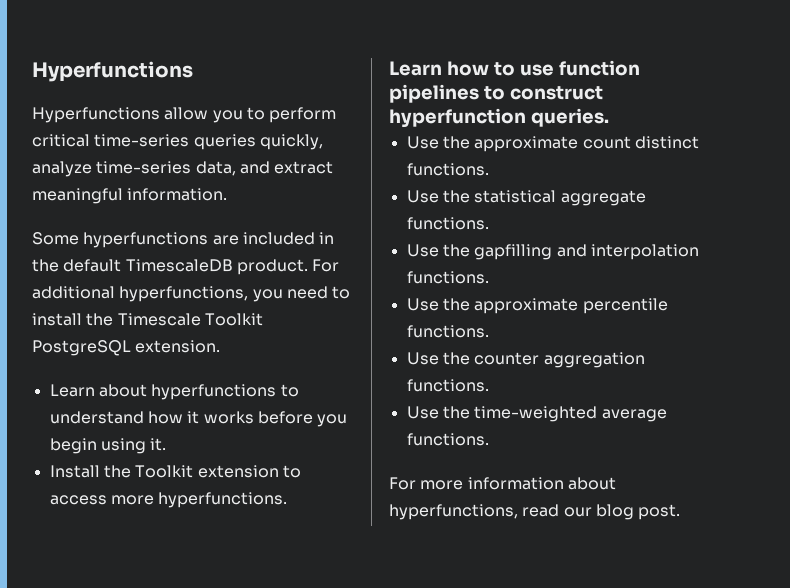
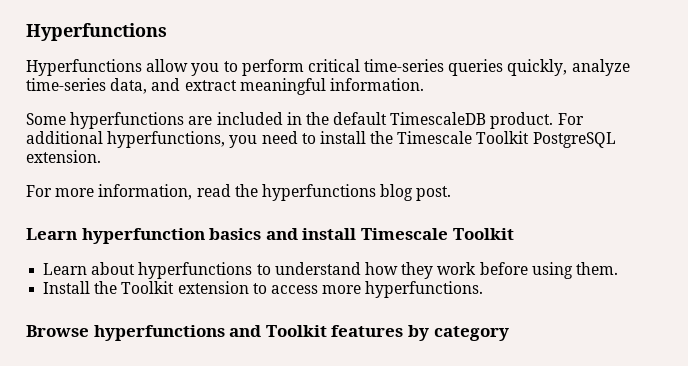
(221, 346) none -> [26,184,452,201] [26,228,514,244] // For more information, read the hyperfunctions blog post. // Learn hyperfunction basics and install Timescale Toolkit
[187,411,348,427] [49,438,167,454] it works before you begin using it. -> [401,262,618,279] they work before using them.
[389,60,640,76] [389,84,603,103] [389,108,609,128] [406,136,699,152] [406,163,489,176] [406,190,646,206] [406,217,489,230] [406,244,699,260] [406,271,489,284] [406,298,668,314] [406,325,489,338] [406,352,645,368] [406,379,489,392] [406,406,667,422] [406,433,489,446] [389,477,616,490] [389,504,681,520] Learn how to use function pipelines to construct hyperfunction queries. // Use the approximate count distinct functions. // Use the statistical aggregate functions. // Use the gapfilling and interpolation functions. // Use the approximate percentile functions. // Use the counter aggregation functions. // Use the time-weighted average functions. // For more information about hyperfunctions, read our blog post. -> [26,325,509,341] Browse hyperfunctions and Toolkit features by category

